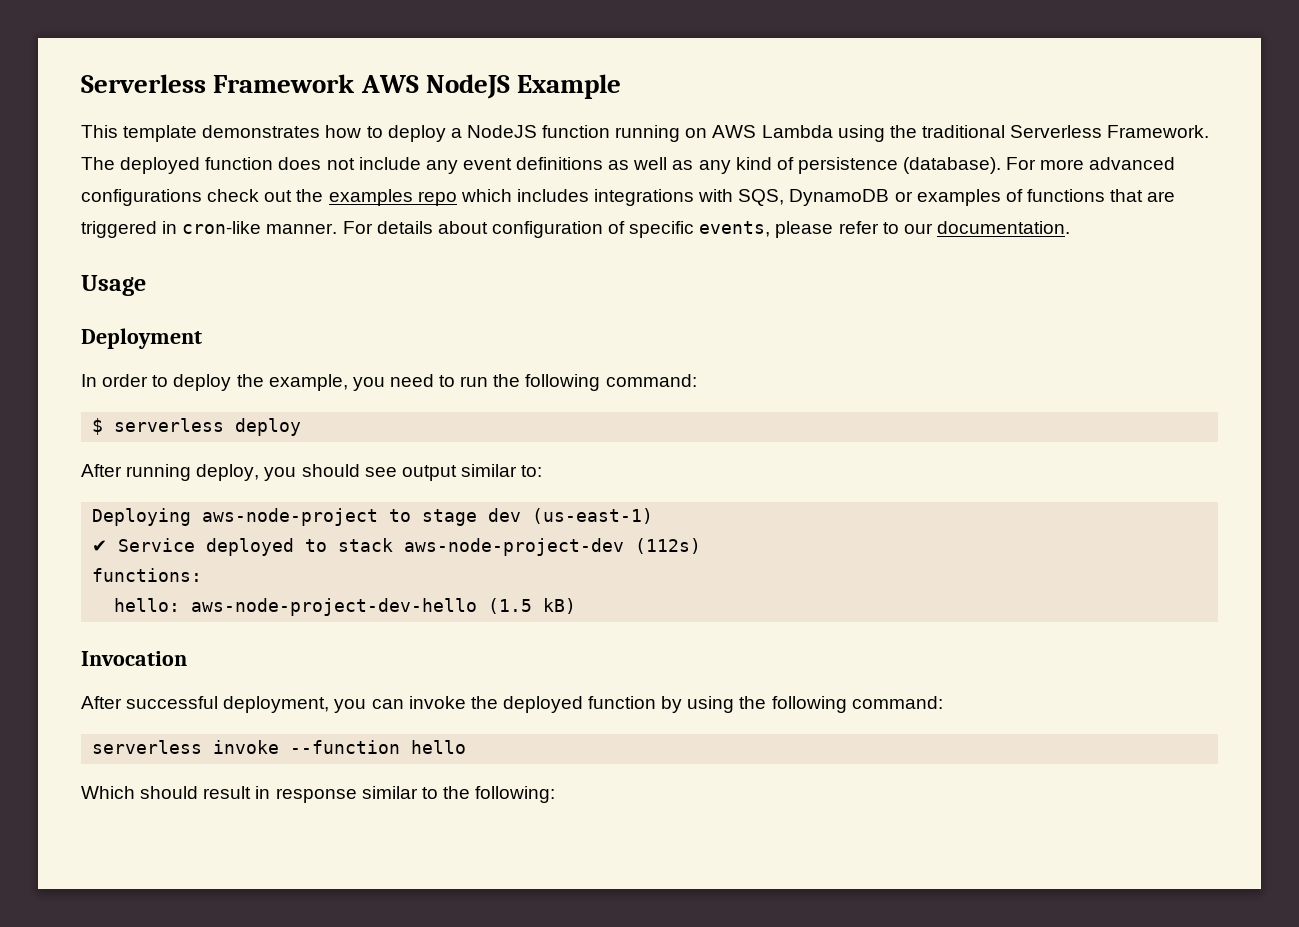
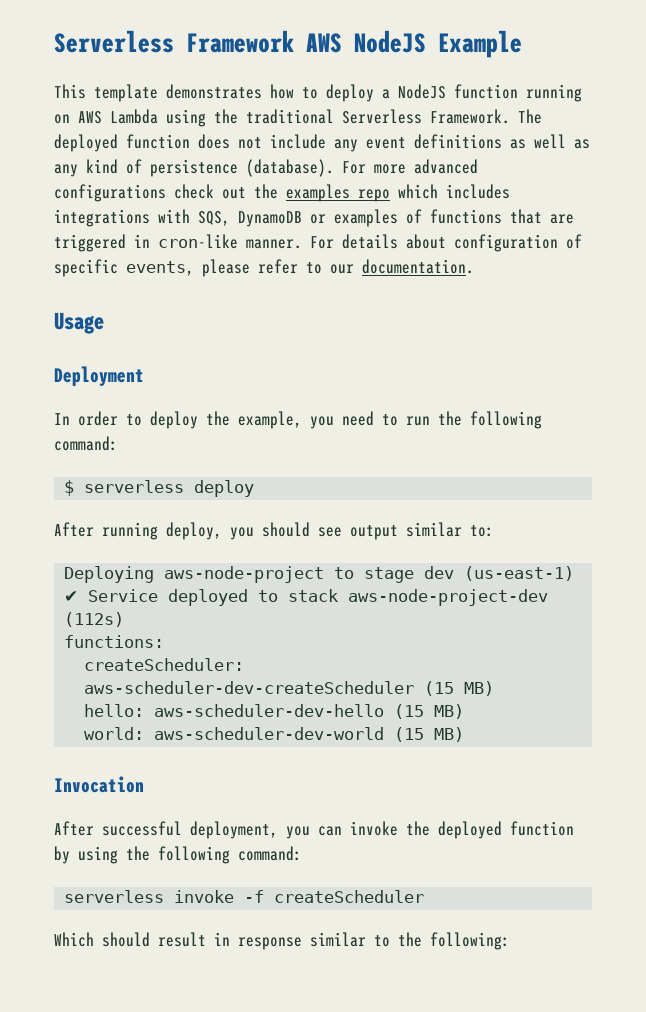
[114,598,577,616] hello: aws-node-project-dev-hello (1.5 kB) -> [84,658,245,671] [84,681,495,696] [84,704,465,719] [84,727,465,742] createScheduler: aws-scheduler-dev-createScheduler (15 MB) // hello: aws-scheduler-dev-hello (15 MB) // world: aws-scheduler-dev-world (15 MB)
[290,740,467,754] --function hello -> [244,890,425,903] -f createScheduler

